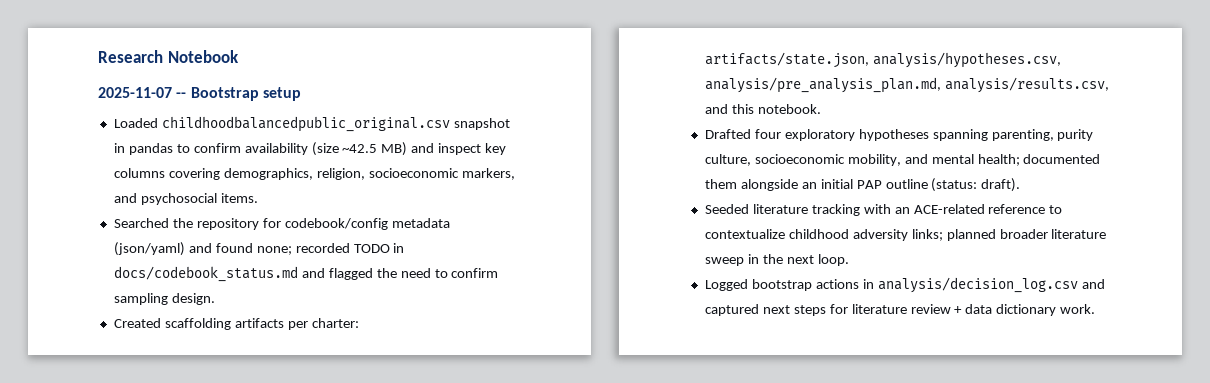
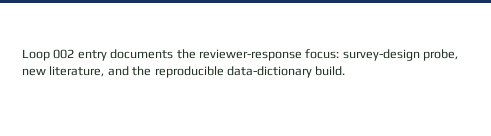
[98,50,239,63] [98,87,301,101] [113,116,510,132] [113,142,507,156] [113,168,515,180] [113,193,258,205] [113,218,450,230] [113,242,405,256] [113,266,499,282] [113,293,215,305] [113,318,359,330] [704,52,1061,68] [704,77,1109,93] [704,104,821,114] [704,129,1094,141] [704,154,1101,166] [704,178,1021,192] [704,204,1063,216] [704,229,1107,241] [704,254,849,266] [704,277,1105,293] [704,304,1096,316] Research Notebook // 2025-11-07 -- Bootstrap setup // Loaded childhoodbalancedpublic_original.csv snapshot in pandas to confirm availability (size ~42.5 MB) and inspect key columns covering demographics, religion, socioeconomic markers, and psychosocial items. // Searched the repository for codebook/config metadata (json/yaml) and found none; recorded TODO in docs/codebook_status.md and flagged the need to confirm sampling design. // Created scaffolding artifacts per charter: artifacts/state.json, analysis/hypotheses.csv, analysis/pre_analysis_plan.md, analysis/results.csv, and this notebook. // Drafted four exploratory hypotheses spanning parenting, purity culture, socioeconomic mobility, and mental health; documented them alongside an initial PAP outline (status: draft). // Seeded literature tracking with an ACE-related reference to contextualize childhood adversity links; planned broader literature sweep in the next loop. // Logged bootstrap actions in analysis/decision_log.csv and captured next steps for literature review + data dictionary work. -> [22,49,458,61] [22,66,346,78] Loop 002 entry documents the reviewer-response focus: survey-design probe, new literature, and the reproducible data-dictionary build.

